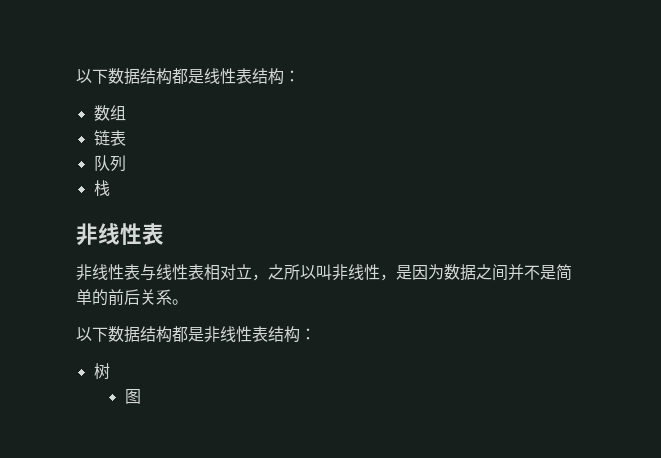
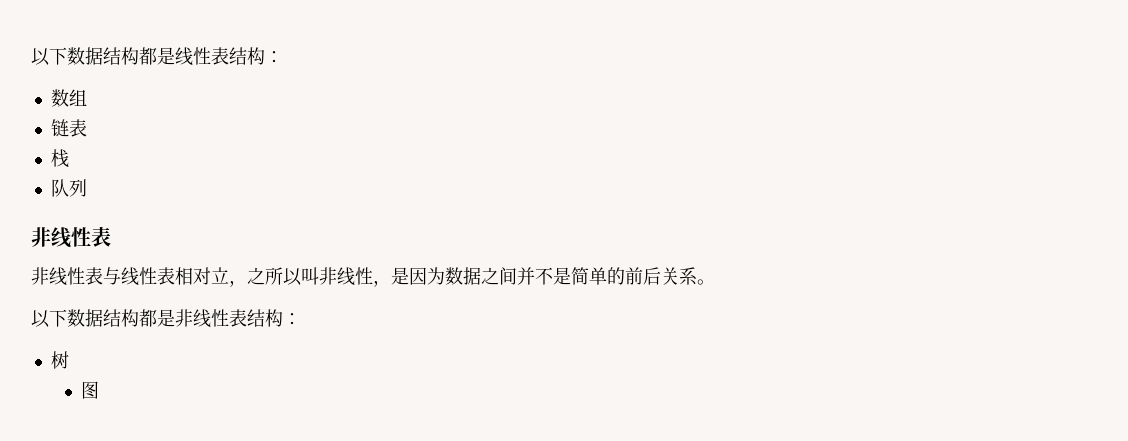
(126, 138) none -> [50,149,69,168] // 栈
[93,180,110,196] // 栈 -> (87, 188) none

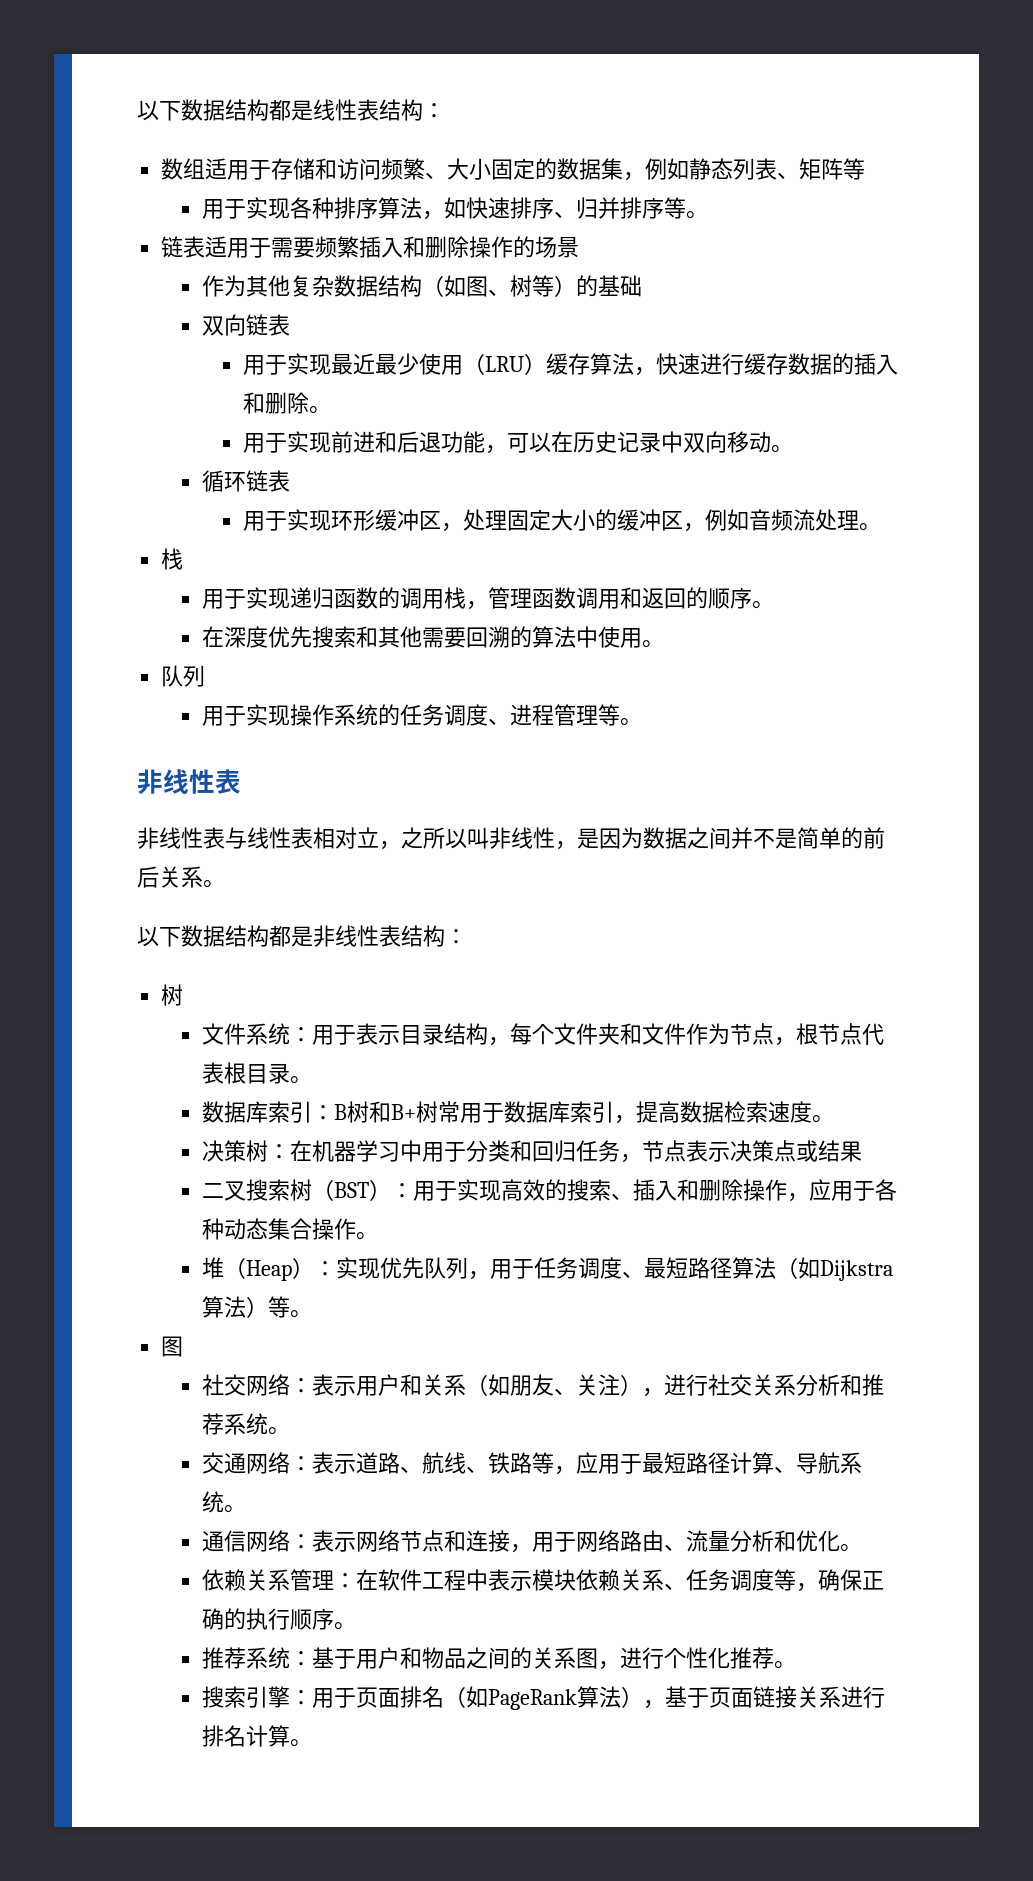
[50,119,87,137] [50,149,69,168] [50,179,87,197] // 链表 // 栈 // 队列 -> [205,158,866,181] [201,197,708,220] [161,236,580,258] [201,275,642,297] [201,314,290,336] [242,353,898,376] [242,392,331,414] [242,431,793,454] [201,470,290,492] [242,509,881,532] [161,548,184,570] [201,587,774,610] [201,626,664,648] [161,665,206,687] [201,704,642,726] 适用于存储和访问频繁、大小固定的数据集，例如静态列表、矩阵等 // 用于实现各种排序算法，如快速排序、归并排序等。 // 链表适用于需要频繁插入和删除操作的场景 // 作为其他复杂数据结构（如图、树等）的基础 // 双向链表 // 用于实现最近最少使用（LRU）缓存算法，快速进行缓存数据的插入和删除。 // 用于实现前进和后退功能，可以在历史记录中双向移动。 // 循环链表 // 用于实现环形缓冲区，处理固定大小的缓冲区，例如音频流处理。 // 栈 // 用于实现递归函数的调用栈，管理函数调用和返回的顺序。 // 在深度优先搜索和其他需要回溯的算法中使用。 // 队列 // 用于实现操作系统的任务调度、进程管理等。
[81,381,100,399] 图 -> [201,1023,884,1046] [201,1062,312,1084] [201,1101,834,1124] [201,1140,862,1163] [201,1179,897,1202] [201,1218,378,1240] [201,1257,893,1281] [201,1296,312,1318] [161,1336,184,1357] [201,1374,884,1397] [201,1413,290,1435] [201,1452,862,1475] [201,1491,246,1513] [201,1530,862,1553] [201,1569,884,1592] [201,1608,356,1630] [201,1647,796,1670] [201,1686,885,1710] [201,1725,312,1747] 文件系统：用于表示目录结构，每个文件夹和文件作为节点，根节点代表根目录。 // 数据库索引：B树和B+树常用于数据库索引，提高数据检索速度。 // 决策树：在机器学习中用于分类和回归任务，节点表示决策点或结果 // 二叉搜索树（BST）：用于实现高效的搜索、插入和删除操作，应用于各种动态集合操作。 // 堆（Heap）：实现优先队列，用于任务调度、最短路径算法（如Dijkstra算法）等。 // 图 // 社交网络：表示用户和关系（如朋友、关注），进行社交关系分析和推荐系统。 // 交通网络：表示道路、航线、铁路等，应用于最短路径计算、导航系统。 // 通信网络：表示网络节点和连接，用于网络路由、流量分析和优化。 // 依赖关系管理：在软件工程中表示模块依赖关系、任务调度等，确保正确的执行顺序。 // 推荐系统：基于用户和物品之间的关系图，进行个性化推荐。 // 搜索引擎：用于页面排名（如PageRank算法），基于页面链接关系进行排名计算。

